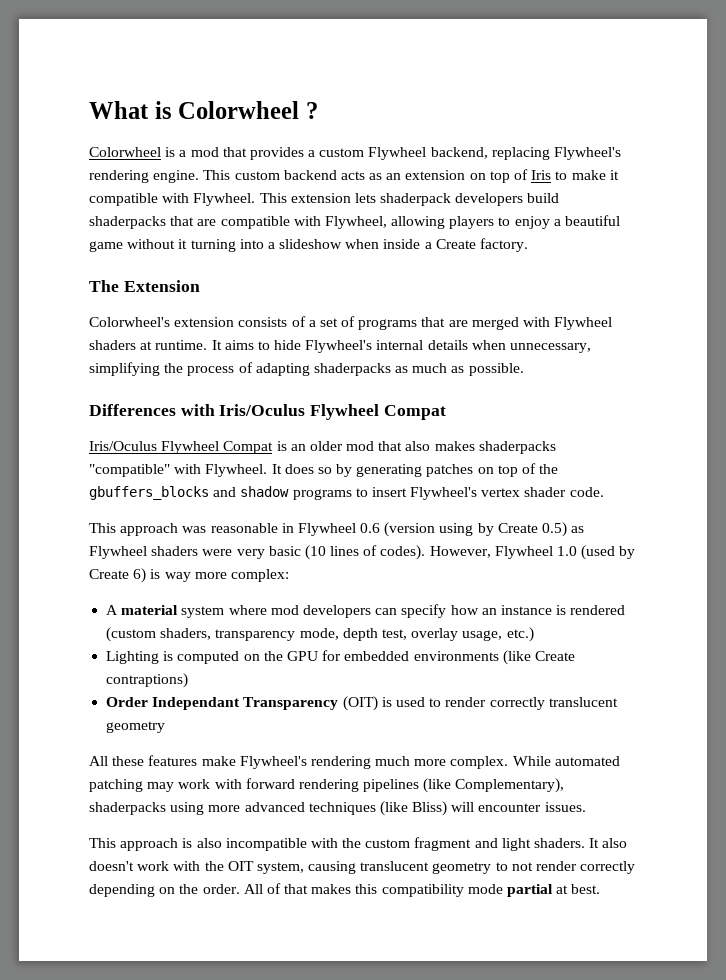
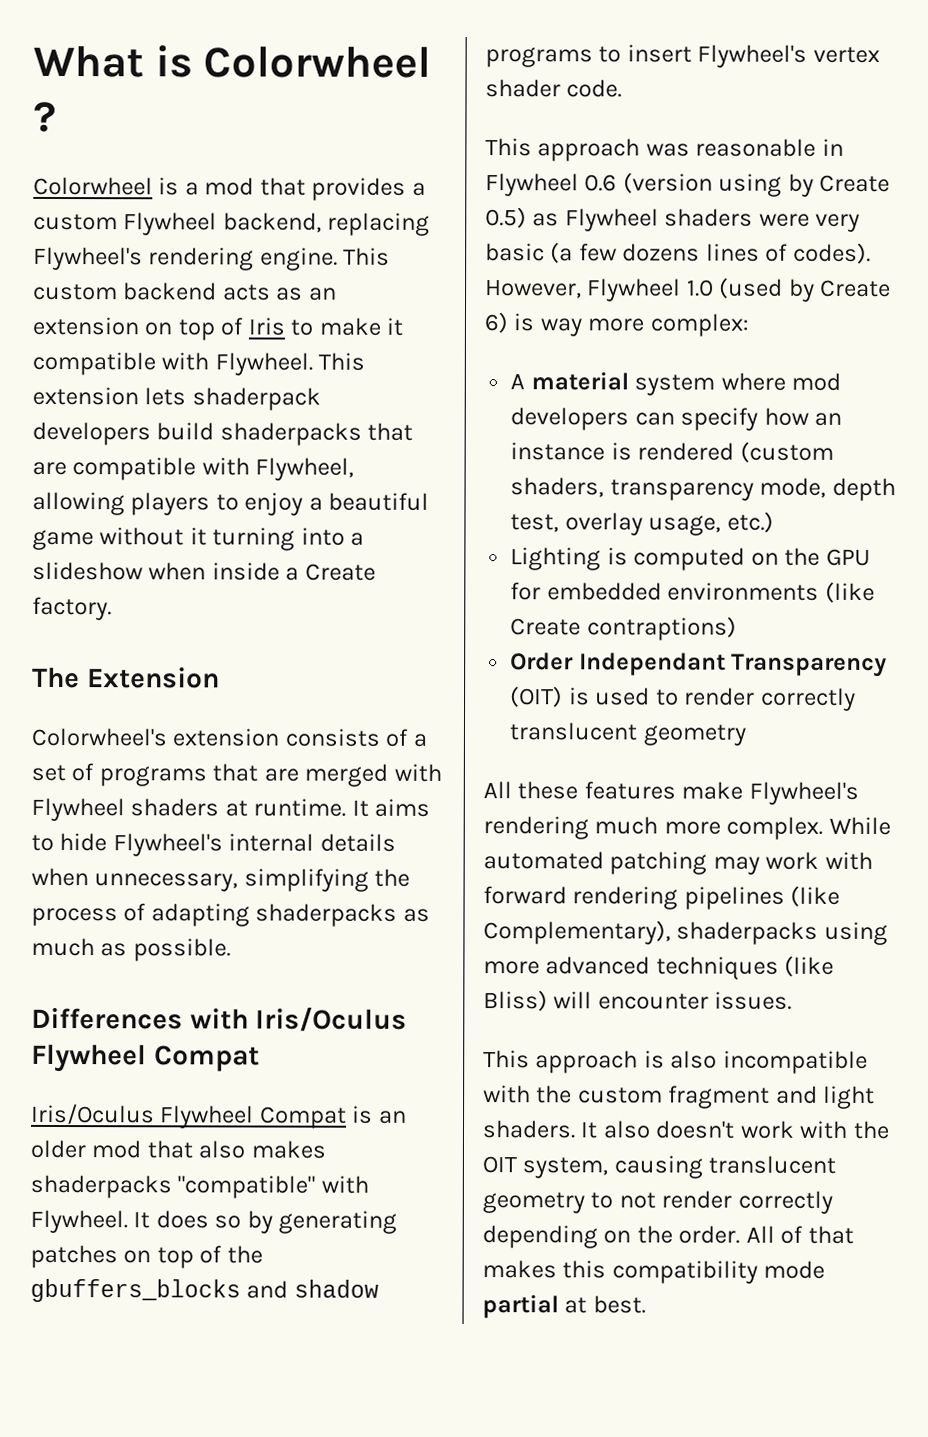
[304,545,326,560] (10 -> [550,242,701,264] (a few dozens

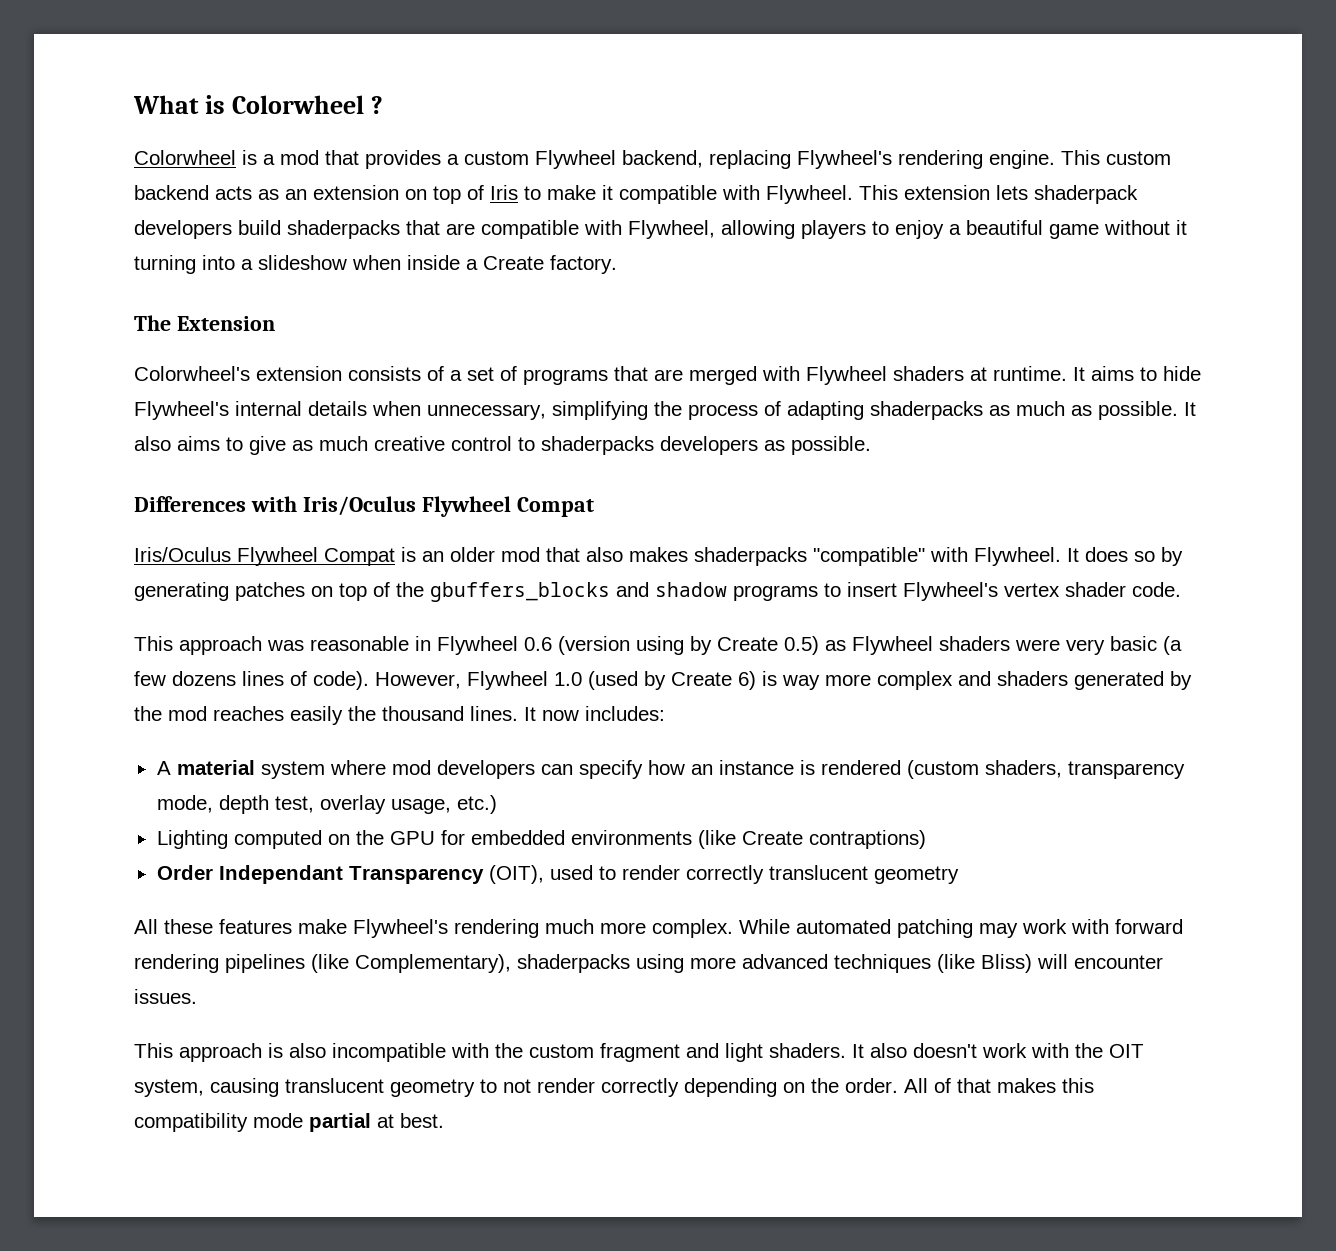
(231, 950) none -> [1184,402,1196,416] [134,436,871,455] It also aims to give as much creative control to shaderpacks developers as possible.
[792,242,871,264] codes). -> [313,671,369,690] code).
[649,313,749,337] complex: -> [877,671,1192,690] [134,706,665,725] complex and shaders generated by the mod reaches easily the thousand lines. It now includes:
[606,547,628,566] is -> (228, 839) none
[510,686,590,708] (OIT) is -> [488,865,544,884] (OIT),

